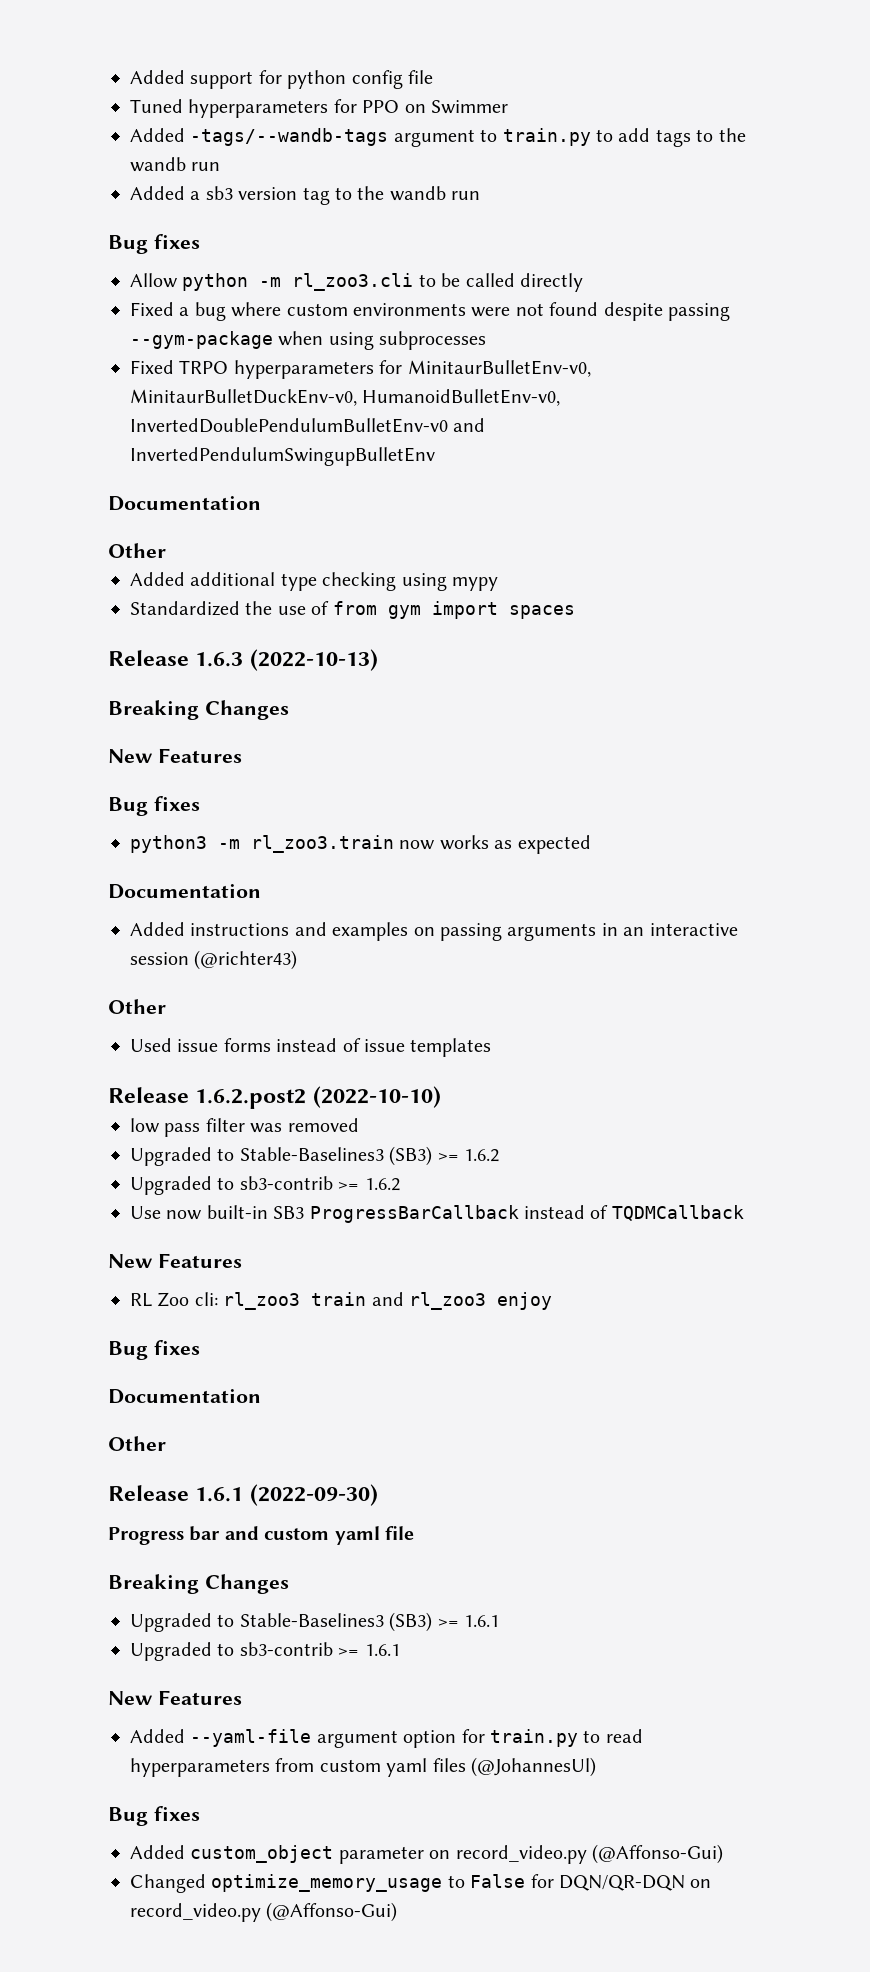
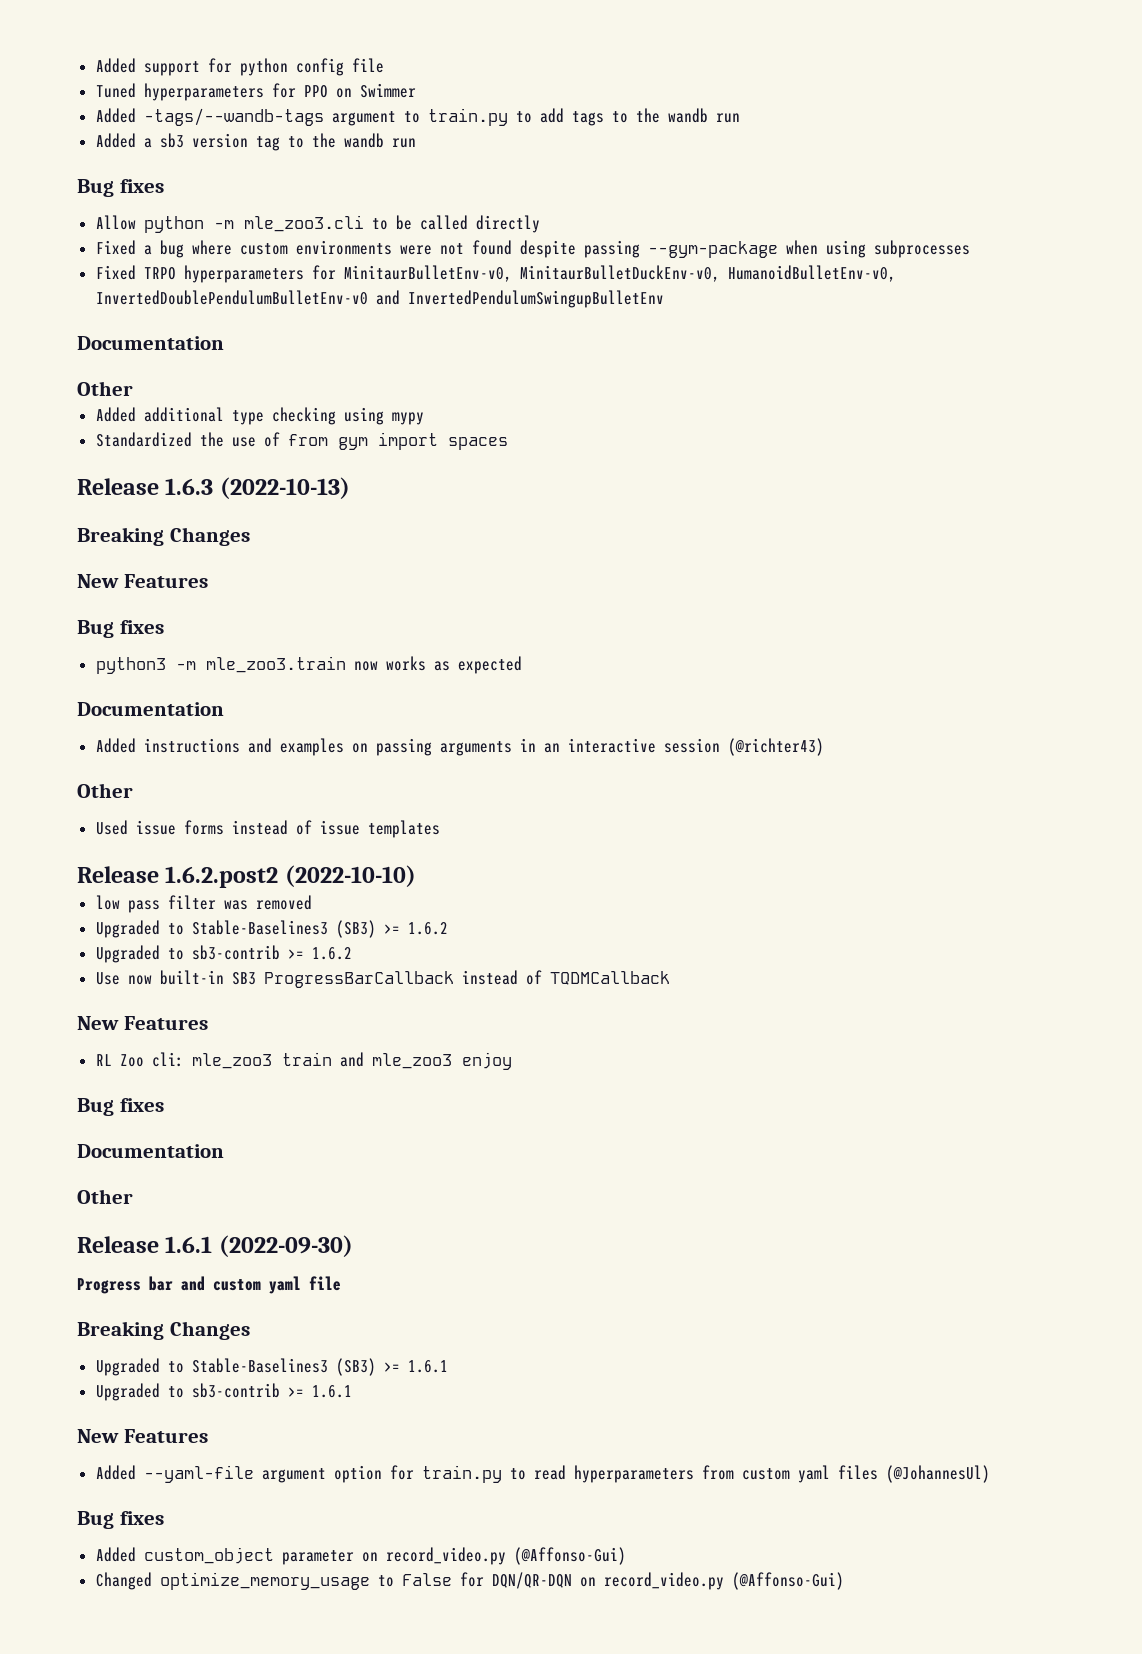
[292,273,414,291] rl_zoo3.cli -> [243,215,364,232] mle_zoo3.cli
[251,835,394,853] rl_zoo3.train -> [205,656,346,673] mle_zoo3.train
[223,1292,301,1310] rl_zoo3 -> [191,1053,272,1069] mle_zoo3
[409,1292,486,1310] rl_zoo3 -> [371,1053,452,1069] mle_zoo3

